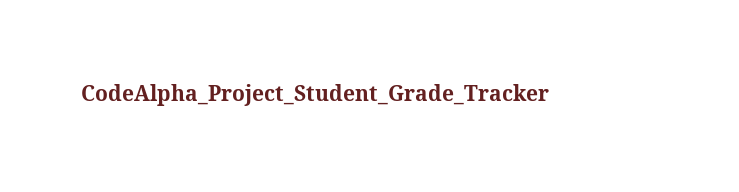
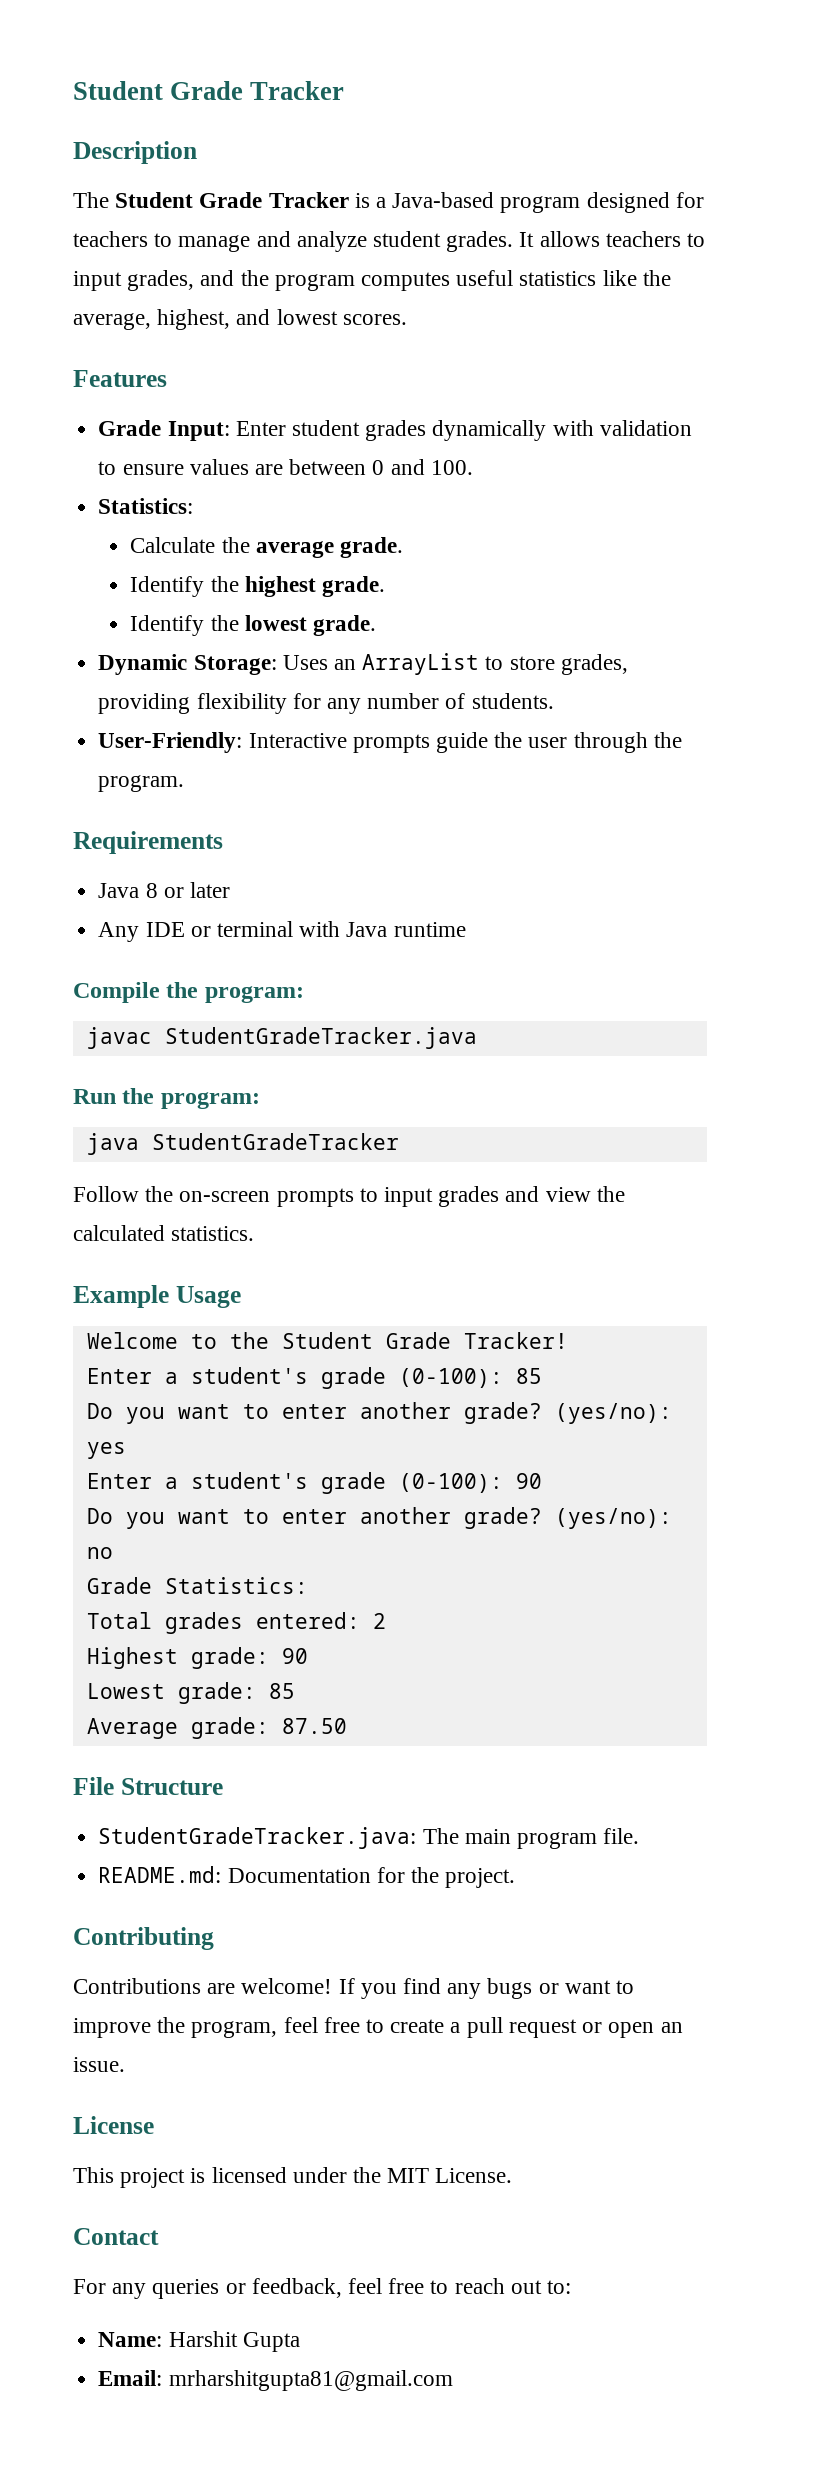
[81,84,549,106] CodeAlpha_Project_Student_Grade_Tracker -> [73,81,345,100] [73,141,197,164] [73,192,704,213] [73,231,706,252] [73,270,671,291] [73,309,407,330] [73,370,167,387] [98,420,692,441] [98,459,473,475] [98,498,194,514] [130,537,403,558] [130,576,385,597] [130,615,376,636] [98,653,628,675] [98,693,554,714] [98,732,682,753] [98,775,185,792] [73,831,223,854] [98,882,230,898] [98,921,466,942] [73,982,304,1003] [86,1027,477,1049] [73,1088,260,1109] [86,1133,399,1155] [73,1186,625,1207] [73,1225,255,1241] [73,1285,241,1308] [86,1332,568,1349] [86,1367,542,1389] [86,1402,672,1424] [86,1442,126,1459] [86,1472,542,1494] [86,1507,672,1529] [86,1547,113,1559] [86,1577,308,1594] [86,1612,386,1634] [86,1647,308,1669] [86,1682,295,1704] [86,1717,347,1739] [73,1777,223,1795] [98,1827,640,1849] [98,1866,516,1888] [73,1927,214,1950] [73,1978,635,1999] [73,2017,683,2038] [73,2057,125,2072] [73,2116,154,2134] [73,2167,513,2188] [73,2228,159,2245] [73,2278,572,2299] [98,2331,300,2352] [98,2370,453,2391] Student Grade Tracker // Description // The Student Grade Tracker is a Java-based program designed for teachers to manage and analyze student grades. It allows teachers to input grades, and the program computes useful statistics like the average, highest, and lowest scores. // Features // Grade Input: Enter student grades dynamically with validation to ensure values are between 0 and 100. // Statistics: // Calculate the average grade. // Identify the highest grade. // Identify the lowest grade. // Dynamic Storage: Uses an ArrayList to store grades, providing flexibility for any number of students. // User-Friendly: Interactive prompts guide the user through the program. // Requirements // Java 8 or later // Any IDE or terminal with Java runtime // Compile the program: // javac StudentGradeTracker.java // Run the program: // java StudentGradeTracker // Follow the on-screen prompts to input grades and view the calculated statistics. // Example Usage // Welcome to the Student Grade Tracker! // Enter a student's grade (0-100): 85 // Do you want to enter another grade? (yes/no): yes // Enter a student's grade (0-100): 90 // Do you want to enter another grade? (yes/no): no // Grade Statistics: // Total grades entered: 2 // Highest grade: 90 // Lowest grade: 85 // Average grade: 87.50 // File Structure // StudentGradeTracker.java: The main program file. // README.md: Documentation for the project. // Contributing // Contributions are welcome! If you find any bugs or want to improve the program, feel free to create a pull request or open an issue. // License // This project is licensed under the MIT License. // Contact // For any queries or feedback, feel free to reach out to: // Name: Harshit Gupta // Email: mrharshitgupta81@gmail.com

